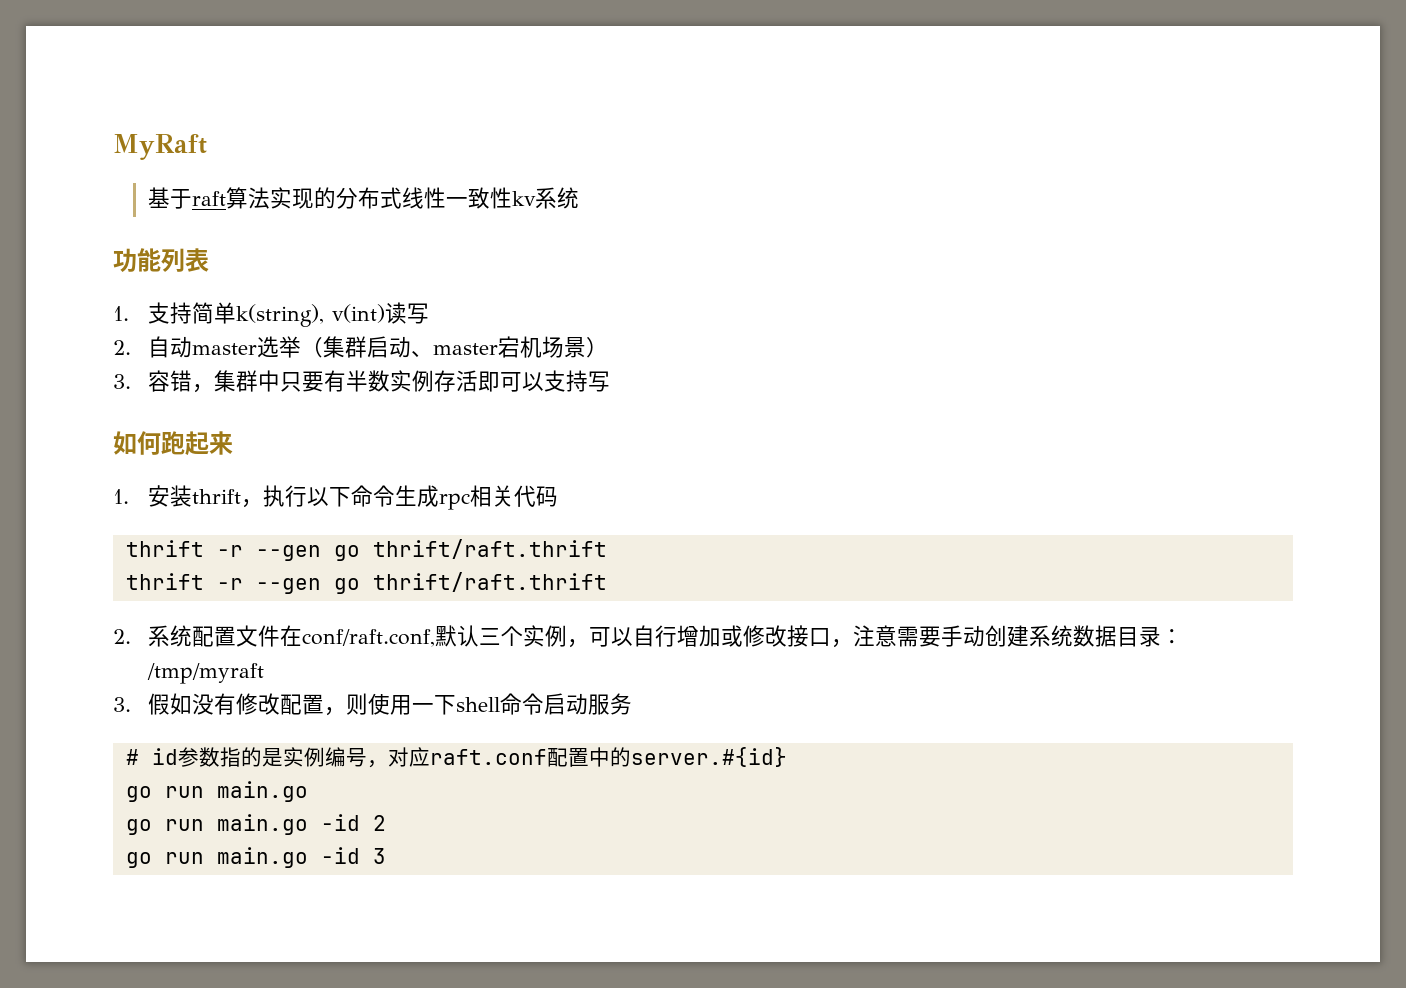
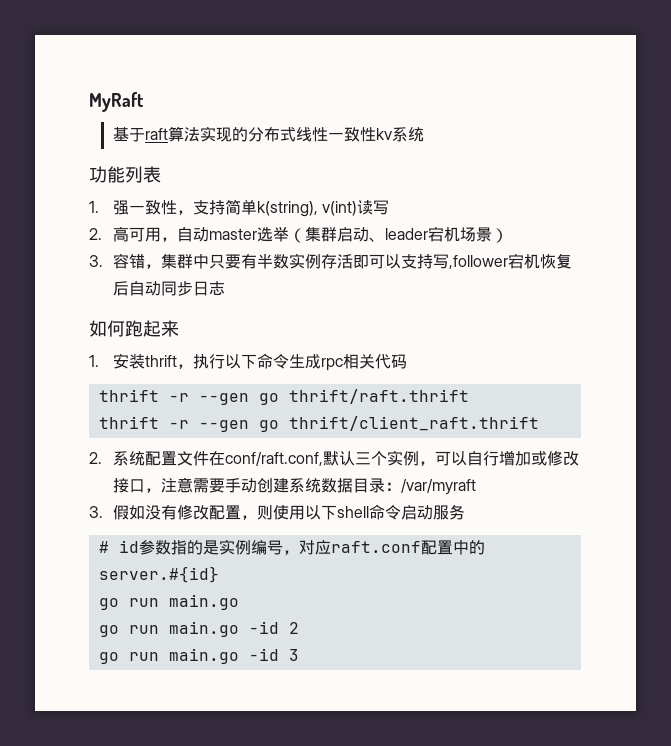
(129, 313) none -> [112,200,193,215] 强一致性，
(131, 347) none -> [112,226,177,242] 高可用，
[432,343,498,355] master -> [384,228,428,240] leader
(610, 381) none -> [448,253,572,269] [112,281,225,296] ,follower宕机恢复后自动同步日志
[372,572,607,592] thrift/raft.thrift -> [288,416,539,431] thrift/client_raft.thrift
[146,663,264,684] /tmp/myraft -> [400,479,476,495] /var/myraft
[411,703,434,712] 一 -> [304,505,321,520] 以

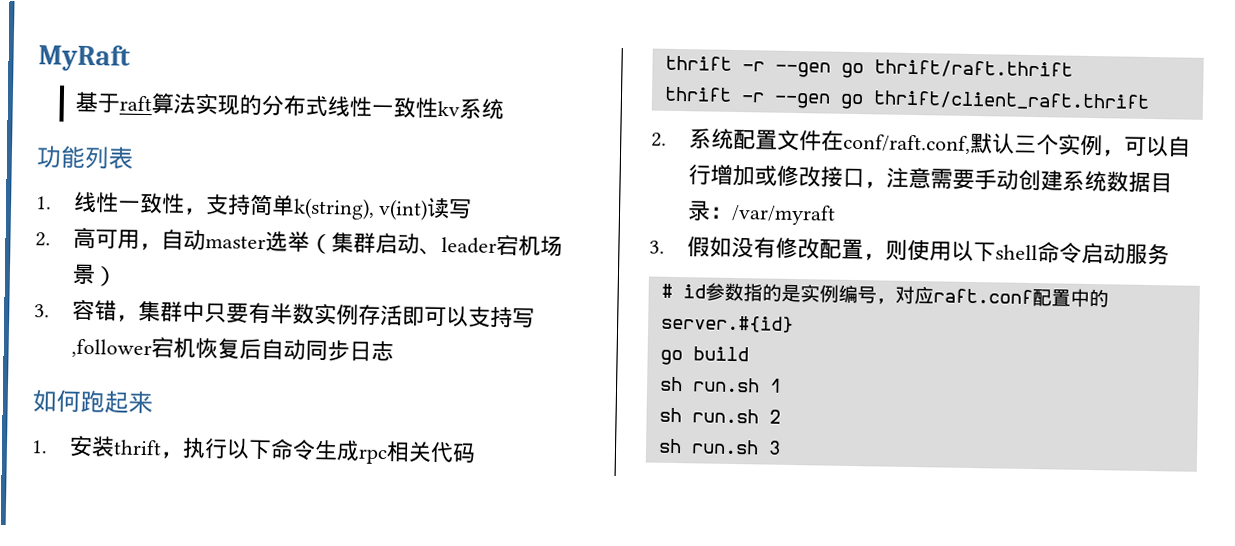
[112,200,129,215] 强 -> [72,191,119,214] 线性
[128,594,239,610] [98,621,299,637] [98,648,279,664] run main.go // go run main.go -id 2 // go run main.go -id -> [692,346,749,362] [659,376,782,393] [658,407,781,424] [657,438,759,455] build // sh run.sh 1 // sh run.sh 2 // sh run.sh

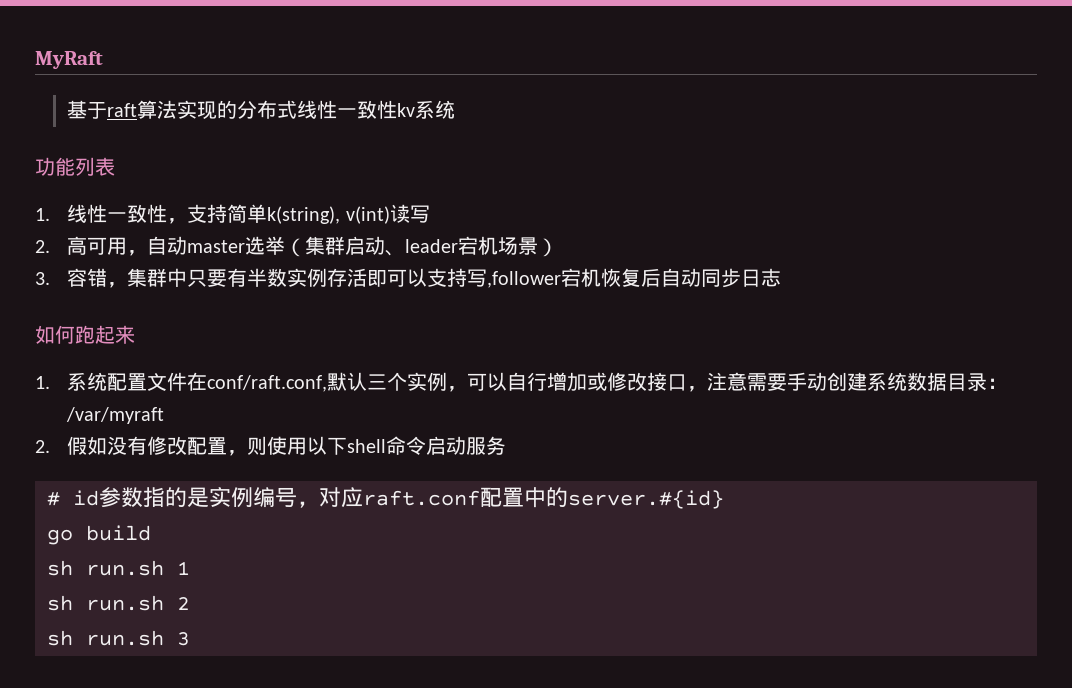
[68,435,476,465] [664,55,1073,79] [663,86,1150,111] [651,132,667,147] 安装thrift，执行以下命令生成rpc相关代码 // thrift -r --gen go thrift/raft.thrift // thrift -r --gen go thrift/client_raft.thrift // 2. -> (50, 382) none
[649,240,665,254] 3. -> [35,440,50,453] 2.

